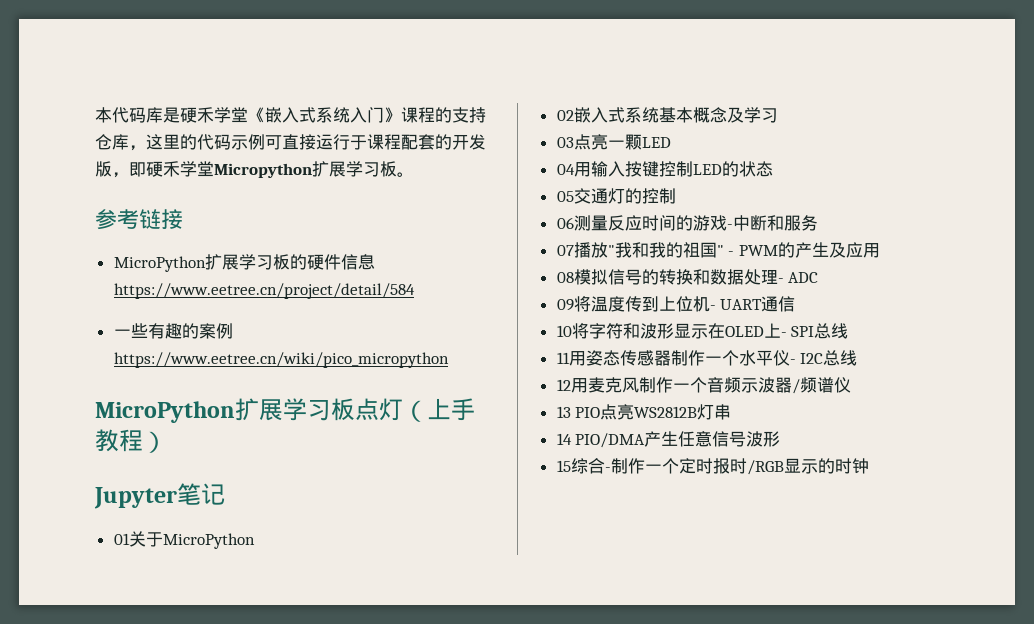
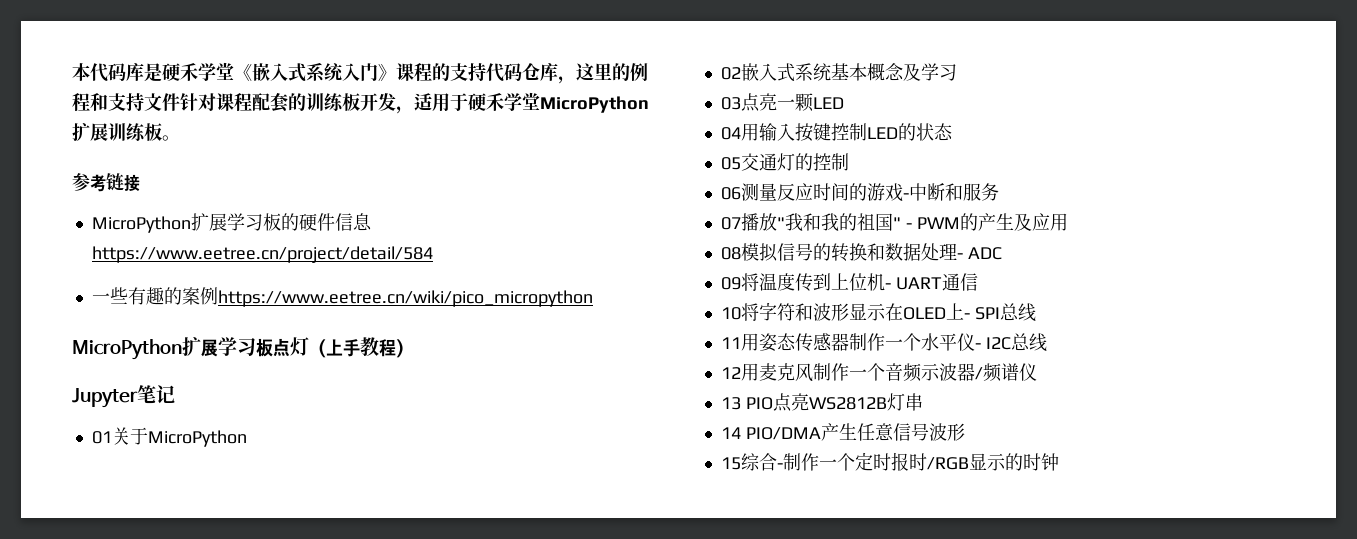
(486, 115) none -> [486,63,522,82] 代码
[197,134,486,150] [95,161,380,178] 代码示例可直接运行于课程配套的开发版，即硬禾学堂Micropython扩展学习 -> [630,63,648,81] [72,92,649,114] [72,123,146,141] 例程和支持文件针对课程配套的训练板开发，适用于硬禾学堂MicroPython扩展训练

